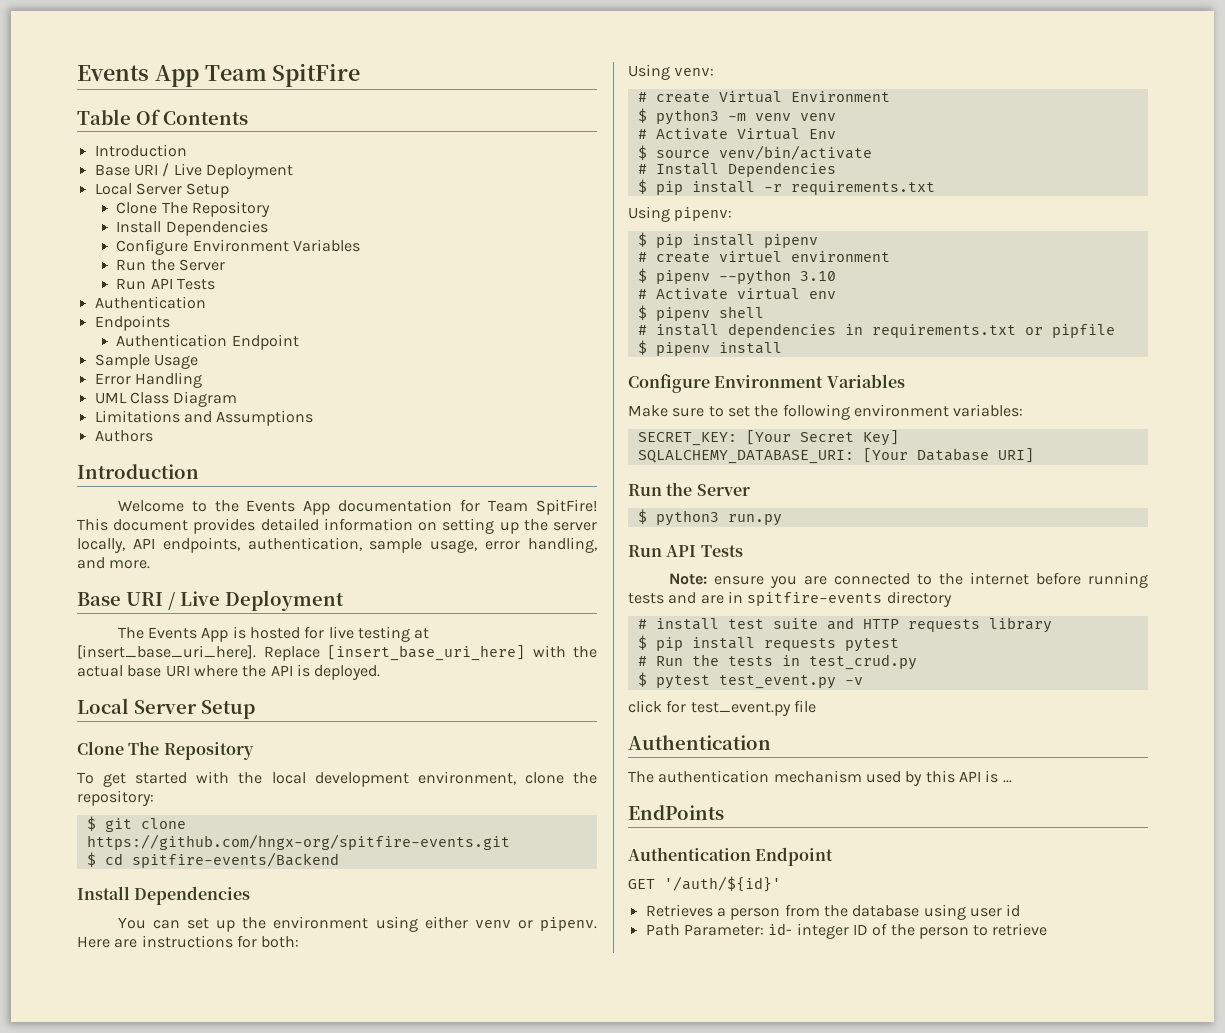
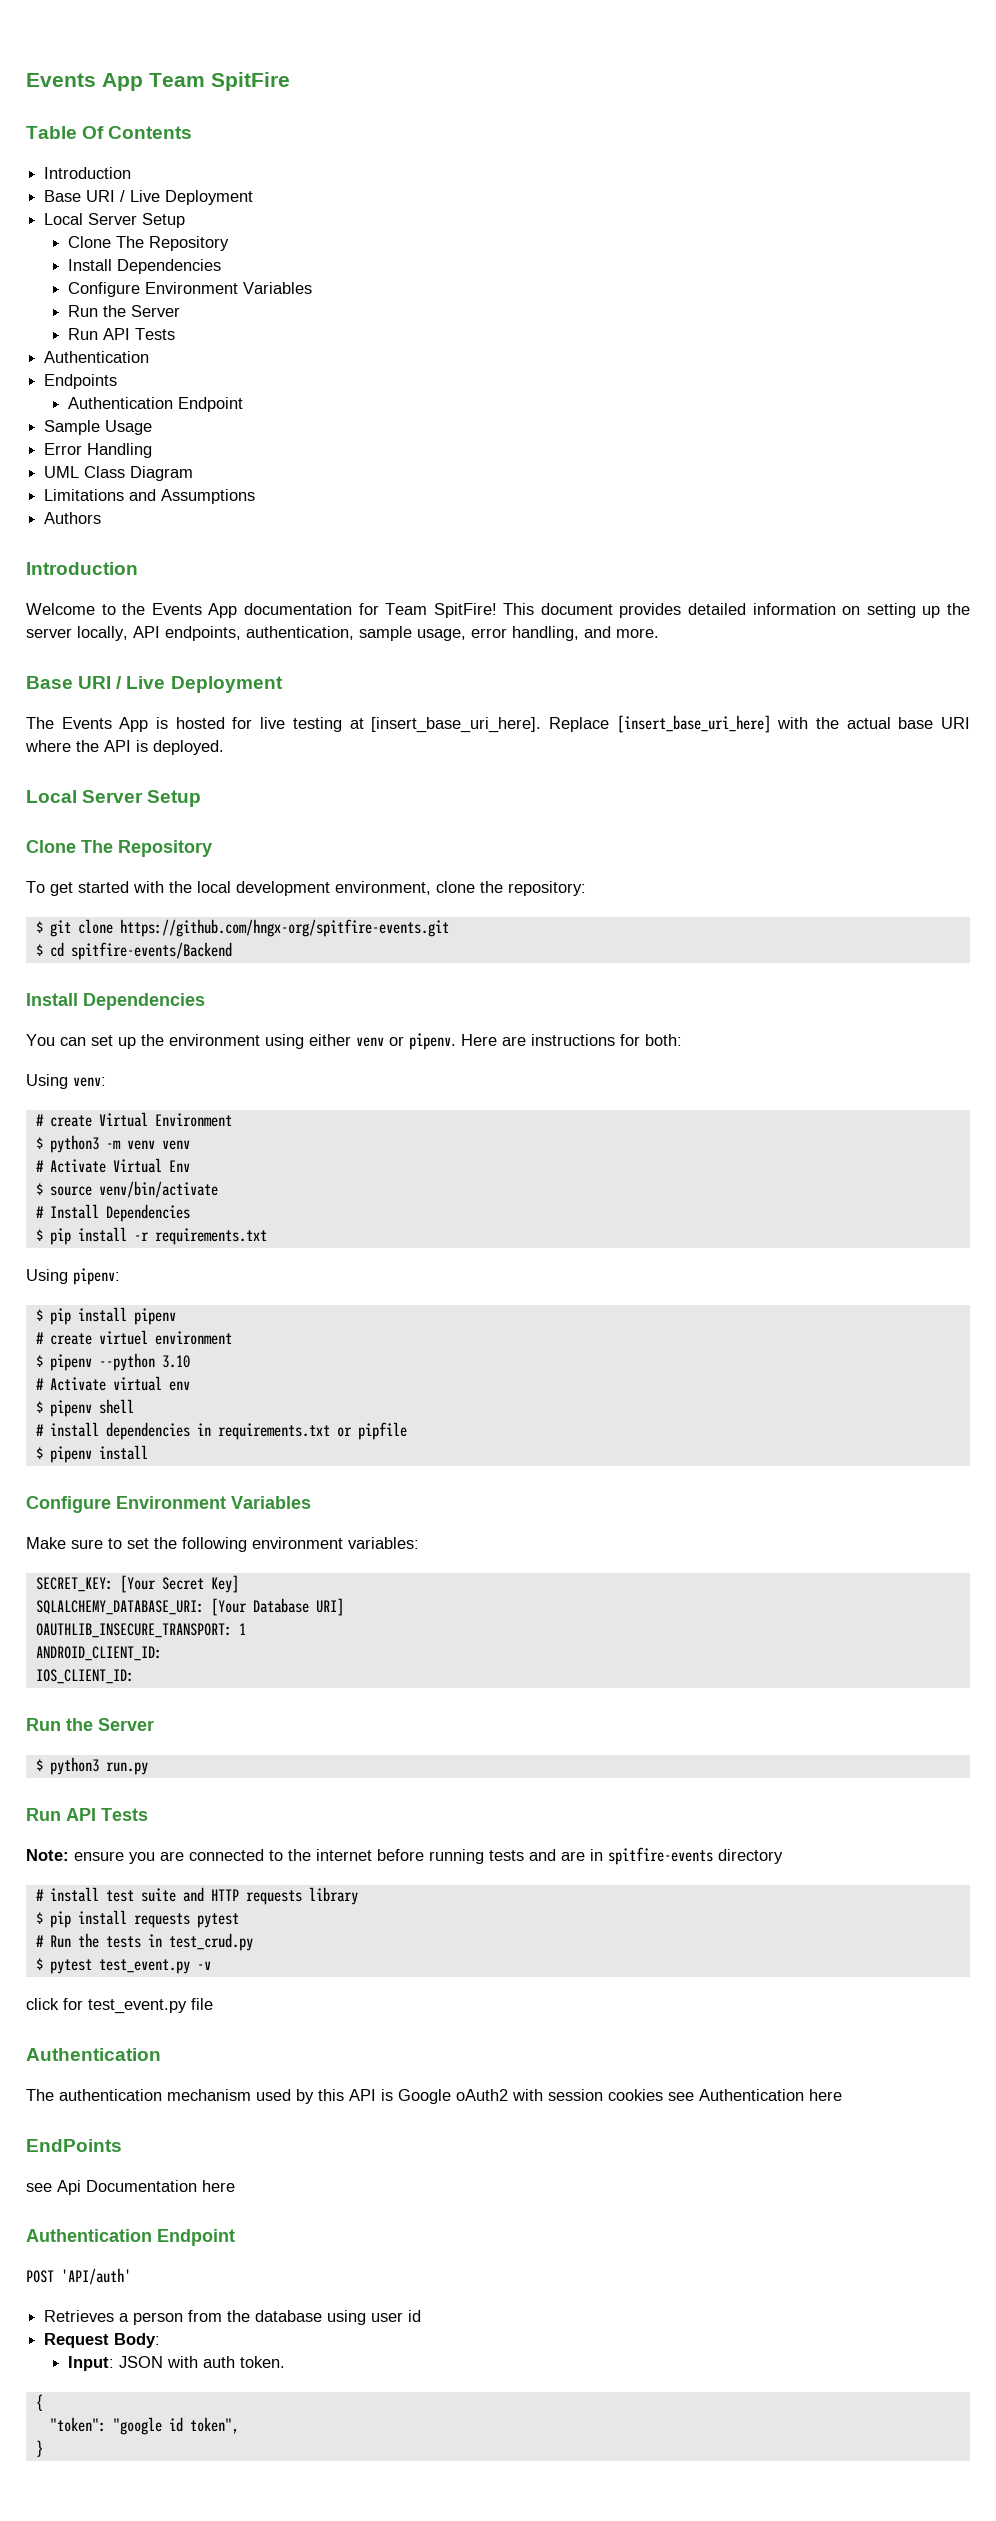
(1034, 455) none -> [35,1623,246,1638] [35,1646,162,1661] [35,1669,134,1684] // OAUTHLIB_INSECURE_TRANSPORT: 1 // ANDROID_CLIENT_ID: // IOS_CLIENT_ID:
[1002,780,1012,783] [628,805,724,820] [628,847,834,866] [628,876,781,892] ... // EndPoints // Authentication Endpoint // GET '/auth/${id}' -> [398,2089,842,2104] [26,2139,122,2152] [26,2180,235,2195] [26,2229,235,2246] [26,2268,131,2285] Google oAuth2 with session cookies see Authentication here // EndPoints // see Api Documentation here // Authentication Endpoint // POST 'API/auth'
[645,923,1048,939] Path Parameter: id- integer ID of the person to retrieve -> [44,2333,161,2348] [67,2356,285,2371] [35,2394,43,2411] [49,2417,239,2435] [35,2440,43,2457] Request Body: // Input: JSON with auth token. // { // "token": "google id token", // }

